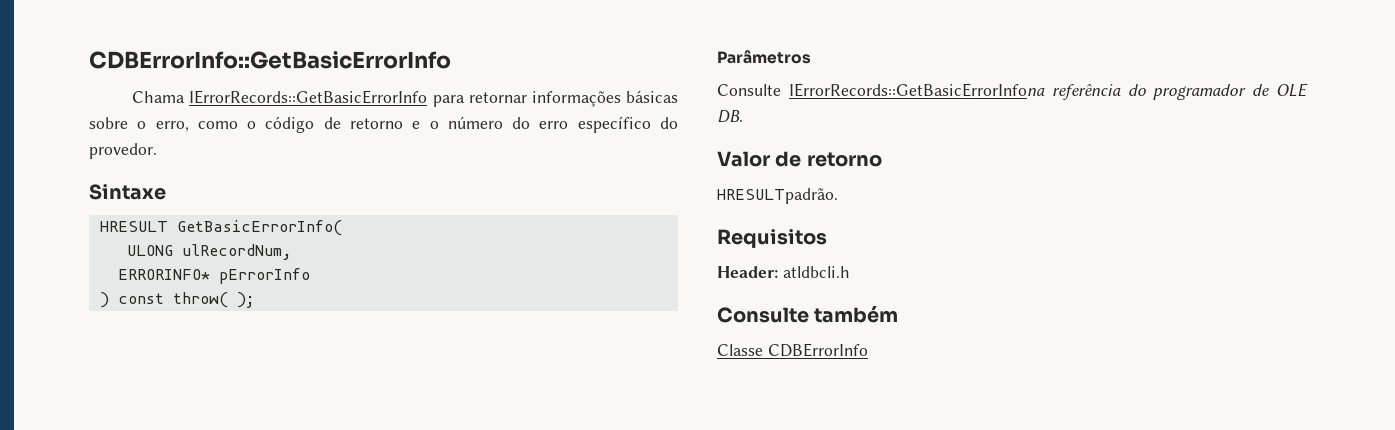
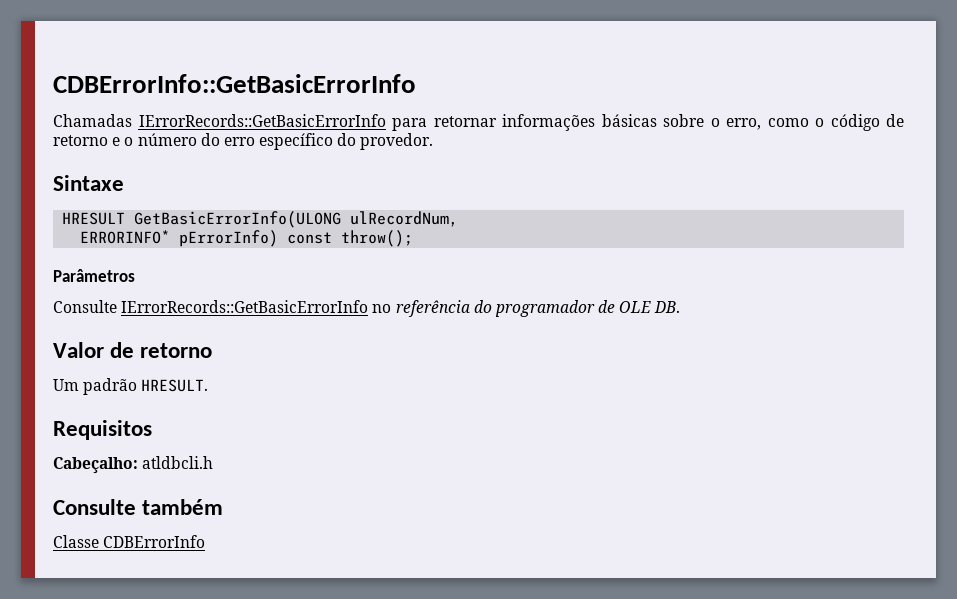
[132,91,186,103] Chama -> [53,114,132,127] Chamadas
[176,220,342,236] [126,245,173,256] GetBasicErrorInfo( // ULONG -> [134,211,342,228] GetBasicErrorInfo(ULONG
[218,268,310,284] [99,292,255,308] pErrorInfo // ) const throw( ); -> [179,230,414,247] pErrorInfo) const throw();
[788,83,1045,97] IErrorRecords::GetBasicErrorInfona -> [121,300,392,313] IErrorRecords::GetBasicErrorInfo no
[717,188,838,204] HRESULTpadrão. -> [53,378,209,395] Um padrão HRESULT.
[717,266,778,278] Header: -> [53,457,138,474] Cabeçalho:

